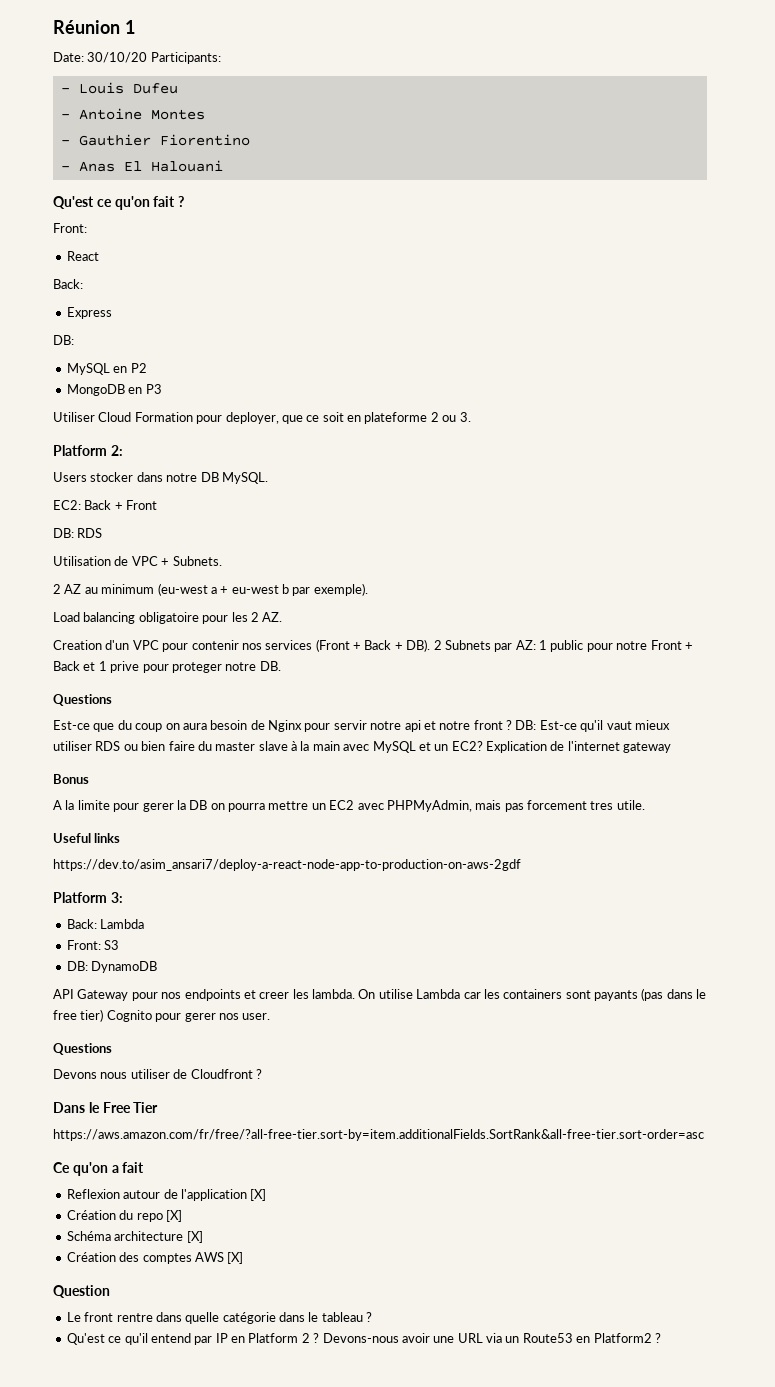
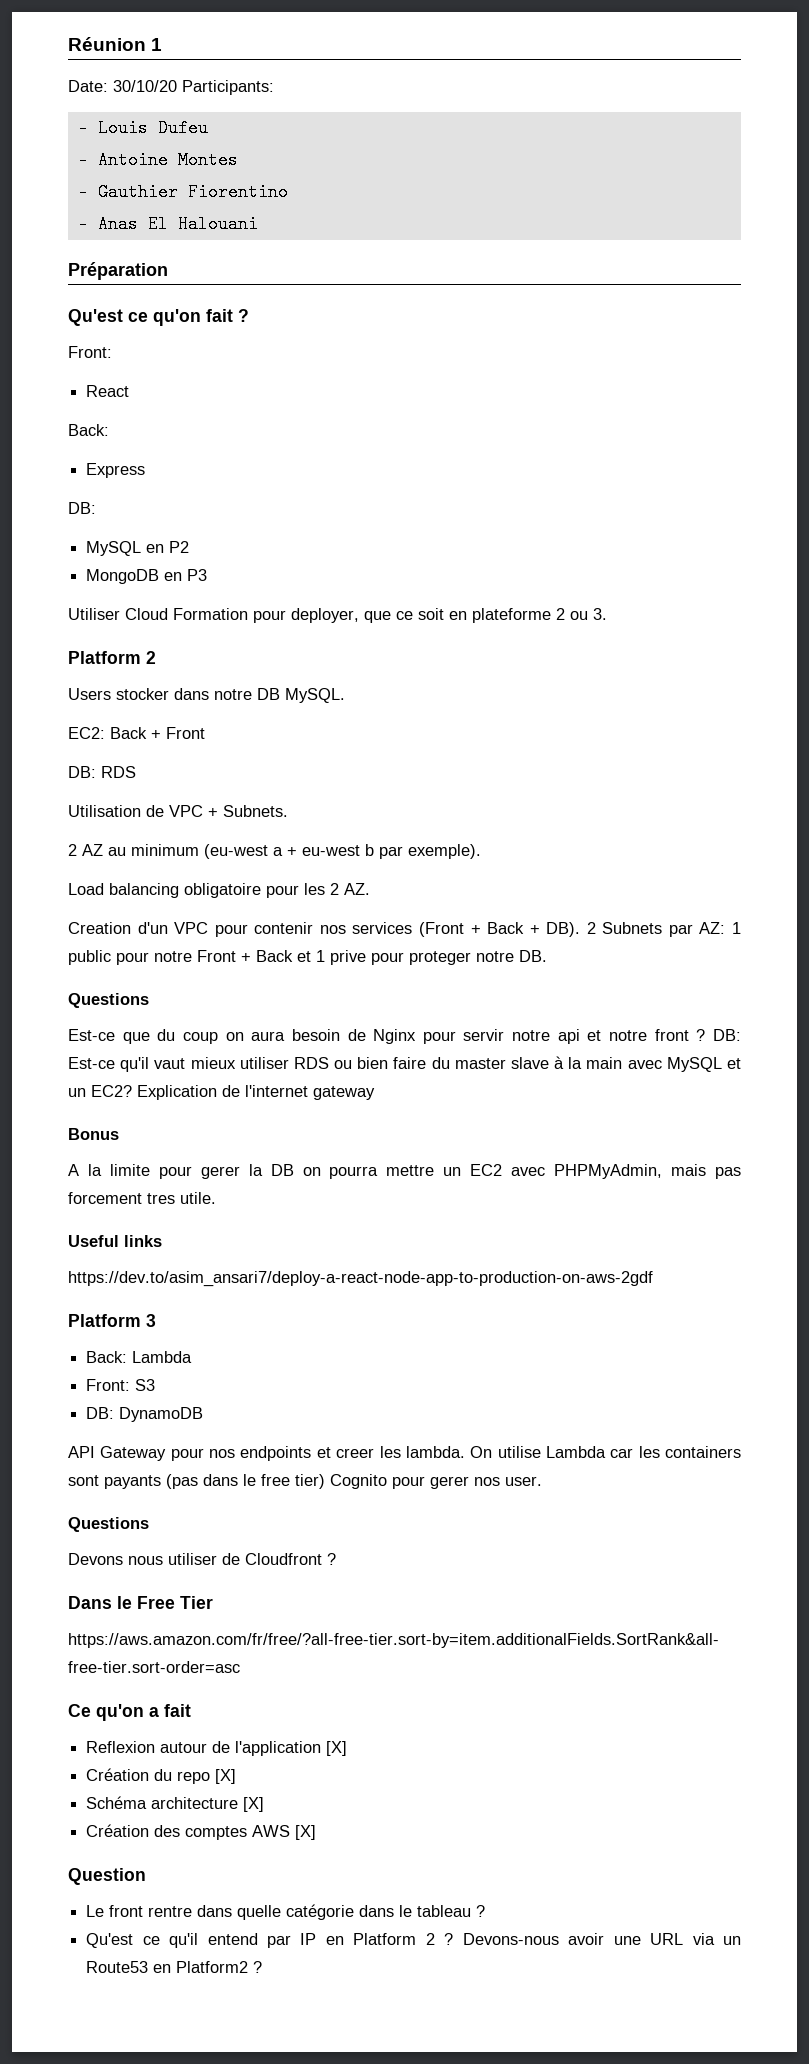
(223, 166) none -> [68,262,168,280] // Préparation
[110,445,123,456] 2: -> [146,651,156,664] 2
[110,892,123,903] 3: -> [146,1314,156,1327] 3

